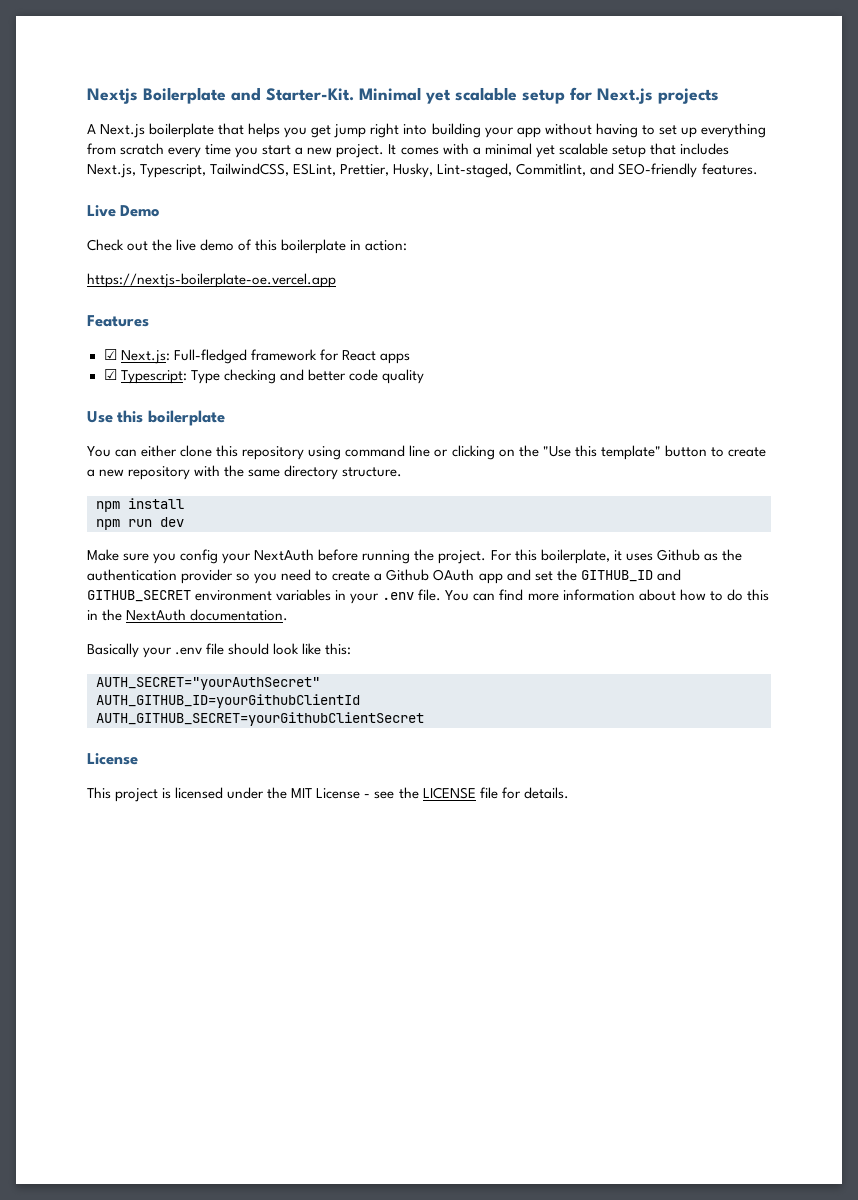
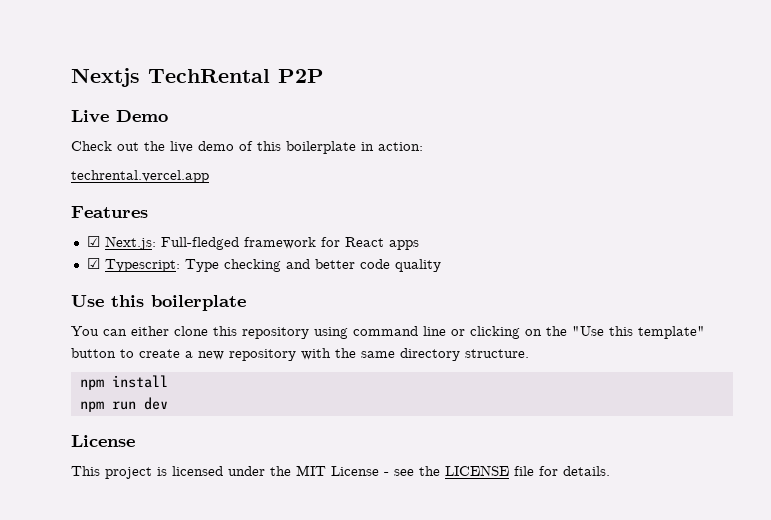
[143,87,719,104] [87,123,766,138] [87,143,729,158] [87,163,758,178] Boilerplate and Starter-Kit. Minimal yet scalable setup for Next.js projects // A Next.js boilerplate that helps you get jump right into building your app without having to set up everything from scratch every time you start a new project. It comes with a minimal yet scalable setup that includes Next.js, Typescript, TailwindCSS, ESLint, Prettier, Husky, Lint-staged, Commitlint, and SEO-friendly features. -> [148,69,324,83] TechRental P2P
[87,273,336,288] https://nextjs-boilerplate-oe.vercel.app -> [71,170,209,183] techrental.vercel.app
[87,549,742,564] [87,569,681,584] [87,589,769,604] [87,609,289,621] [87,643,352,658] [96,677,320,690] [96,694,360,708] [96,712,424,726] // Make sure you config your NextAuth before running the project. For this boilerplate, it uses Github as the authentication provider so you need to create a Github OAuth app and set the GITHUB_ID and GITHUB_SECRET environment variables in your .env file. You can find more information about how to do this in the NextAuth documentation. // Basically your .env file should look like this: // AUTH_SECRET="yourAuthSecret" // AUTH_GITHUB_ID=yourGithubClientId // AUTH_GITHUB_SECRET=yourGithubClientSecret -> (168, 403) none

